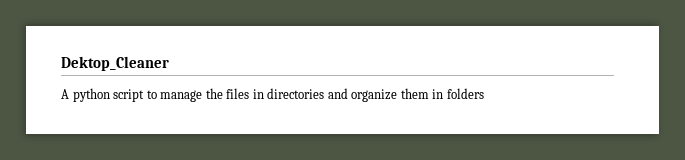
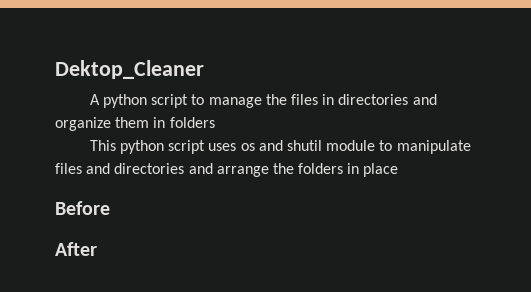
(484, 93) none -> [89,140,471,154] [55,163,399,177] [55,201,110,215] [55,242,97,256] // This python script uses os and shutil module to manipulate files and directories and arrange the folders in place // Before // After

